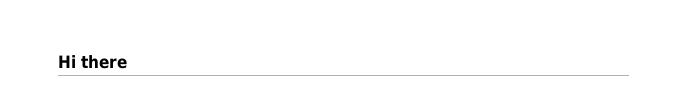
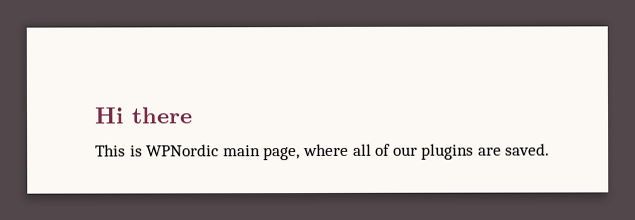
(127, 62) none -> [95,143,551,161] // This is WPNordic main page, where all of our plugins are saved.

